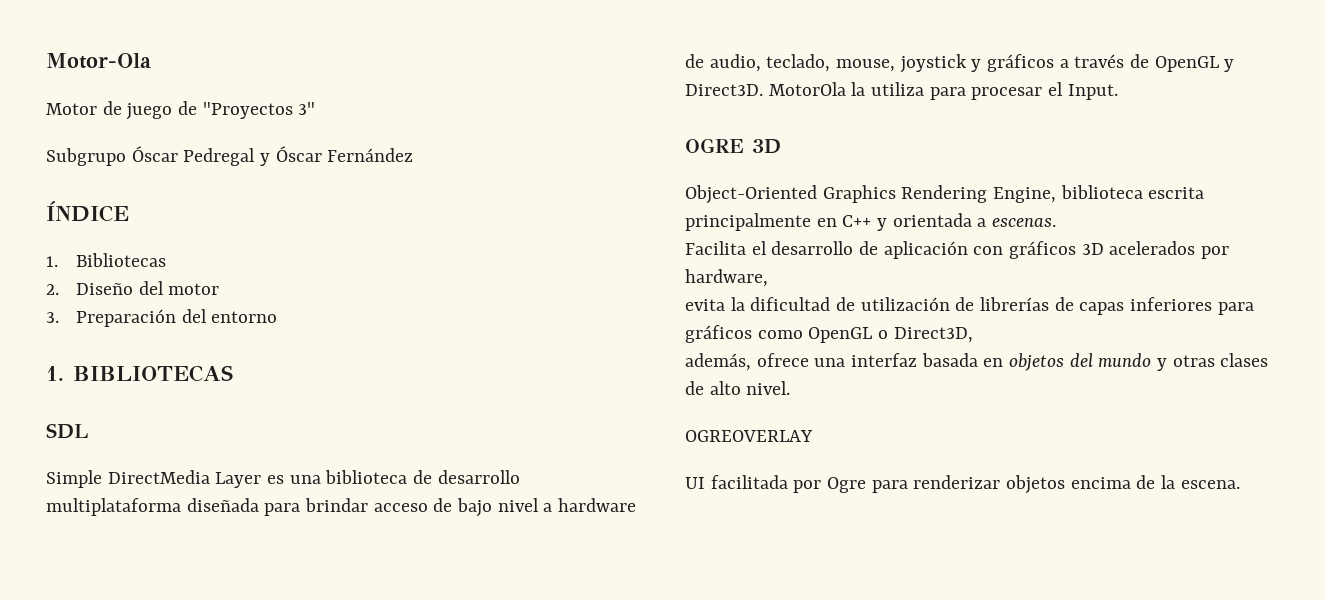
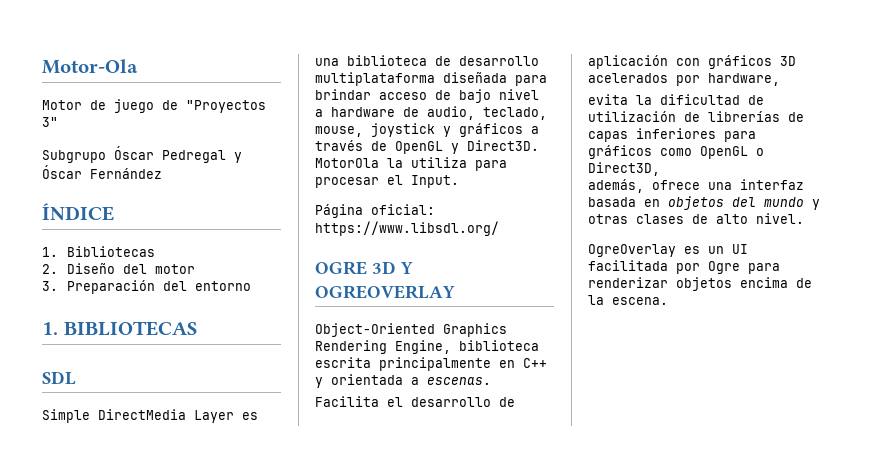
(1118, 92) none -> [315,204,435,218] [315,221,499,236] // Página oficial: https://www.libsdl.org/
(781, 146) none -> [400,262,413,274] [315,285,455,299] Y OGREOVERLAY
[685,430,813,442] OGREOVERLAY // -> [588,244,724,257] OgreOverlay es un

